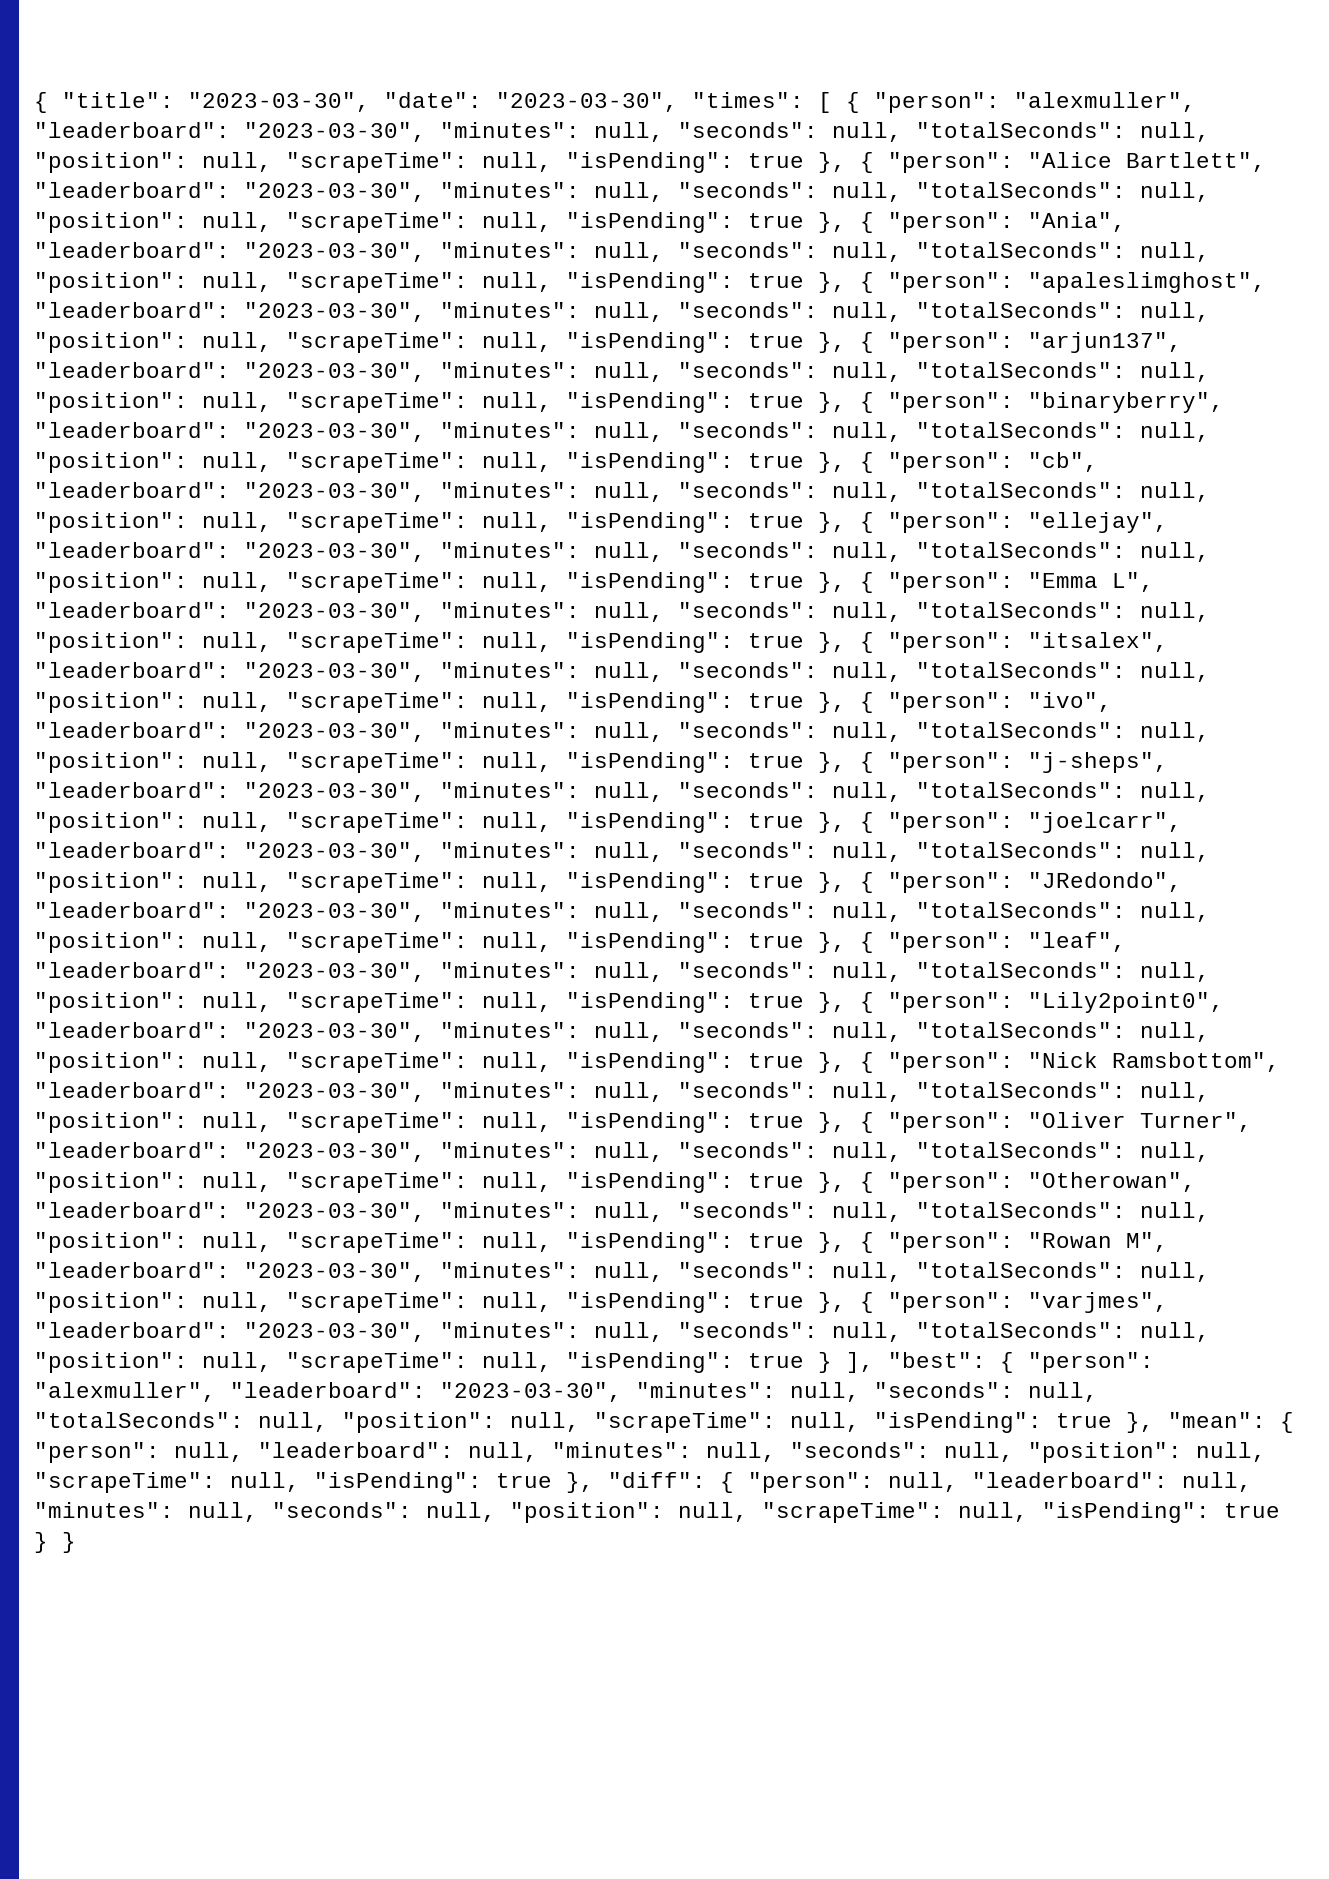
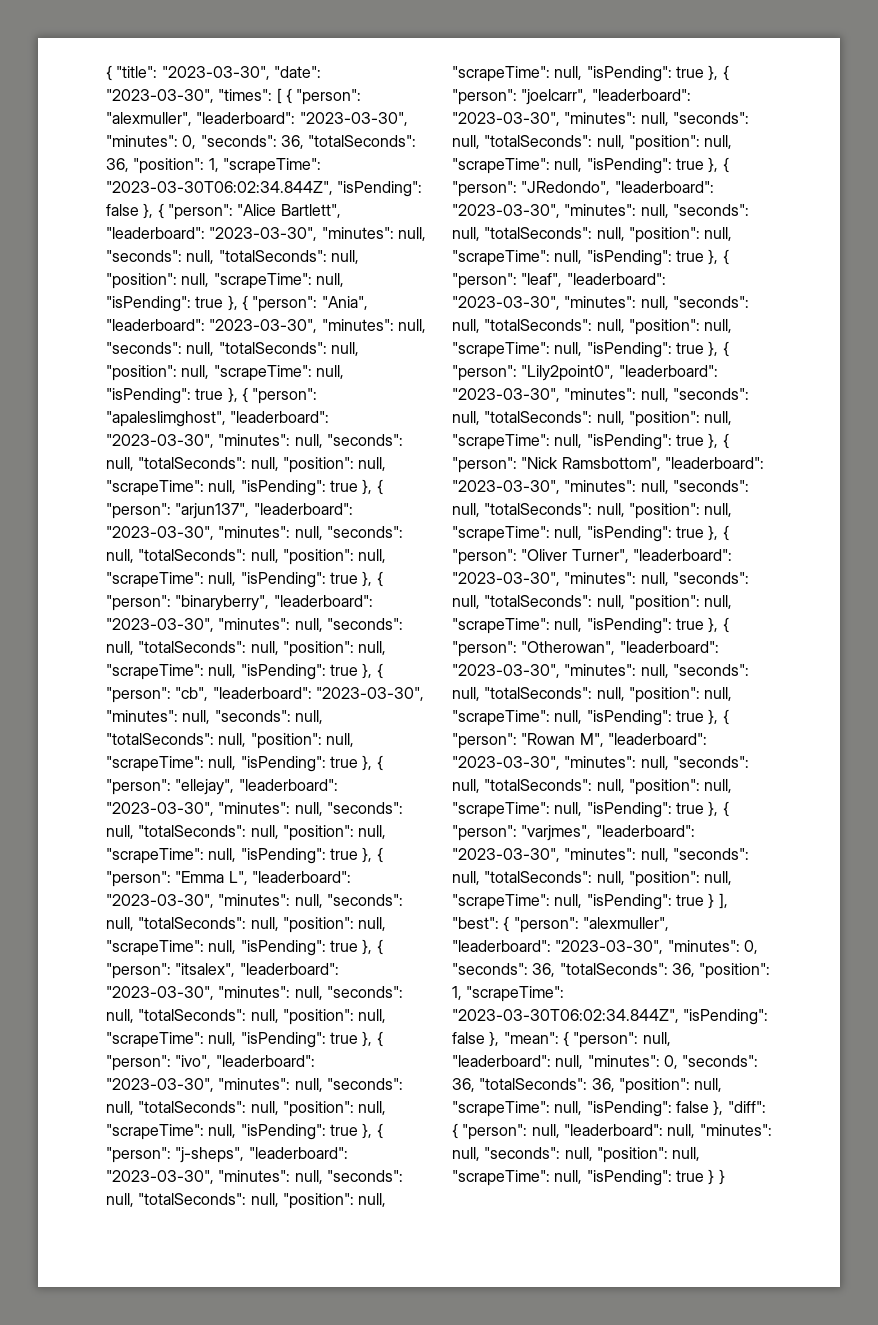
[594,122,1210,142] [34,152,804,173] null, "seconds": null, "totalSeconds": null, "position": null, "scrapeTime": null, "isPending": true -> [182,135,417,149] [106,158,321,174] [106,181,423,197] [106,204,139,216] 0, "seconds": 36, "totalSeconds": 36, "position": 1, "scrapeTime": "2023-03-30T06:02:34.844Z", "isPending": false
[790,1382,1098,1402] [34,1412,1112,1433] null, "seconds": null, "totalSeconds": null, "position": null, "scrapeTime": null, "isPending": true -> [743,940,758,954] [452,963,771,979] [452,986,565,1002] [452,1009,769,1025] [452,1032,485,1044] 0, "seconds": 36, "totalSeconds": 36, "position": 1, "scrapeTime": "2023-03-30T06:02:34.844Z", "isPending": false
[706,1442,1266,1463] [34,1472,552,1493] null, "seconds": null, "position": null, "scrapeTime": null, "isPending": true -> [663,1055,759,1069] [452,1078,723,1094] [452,1101,709,1117] 0, "seconds": 36, "totalSeconds": 36, "position": null, "scrapeTime": null, "isPending": false

